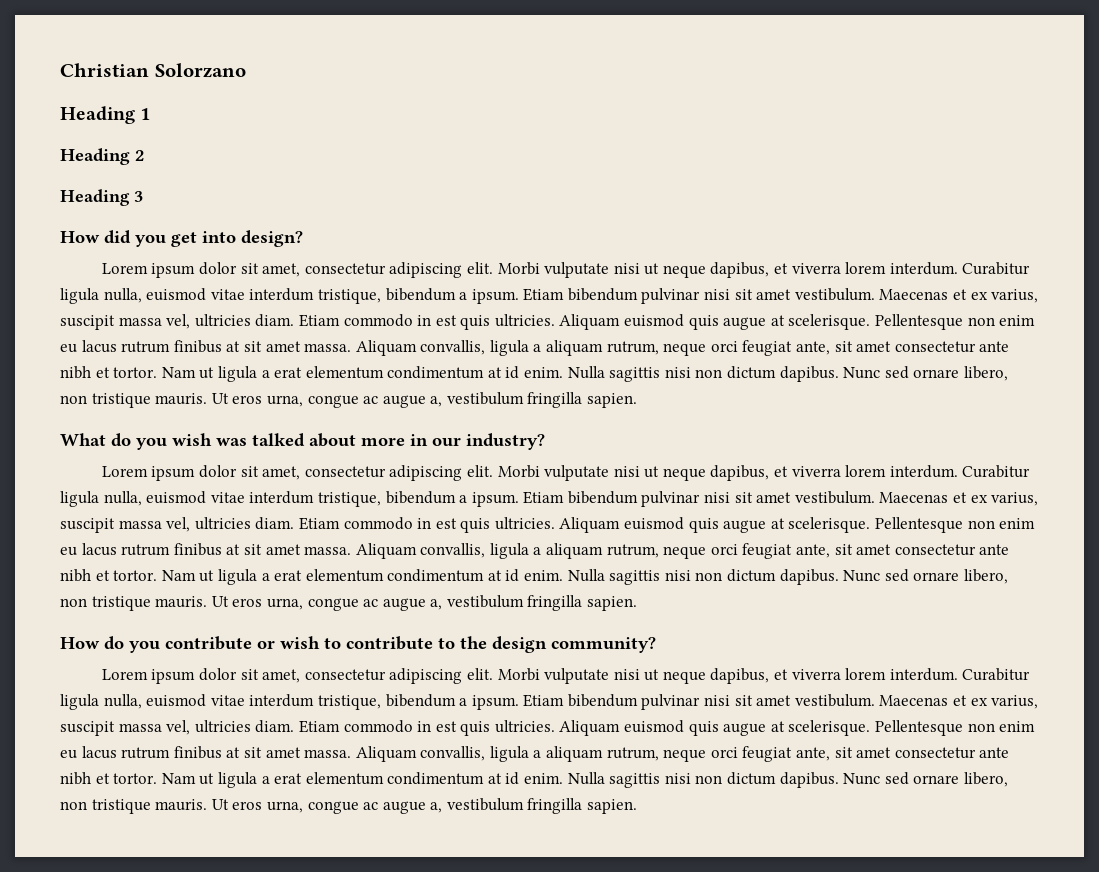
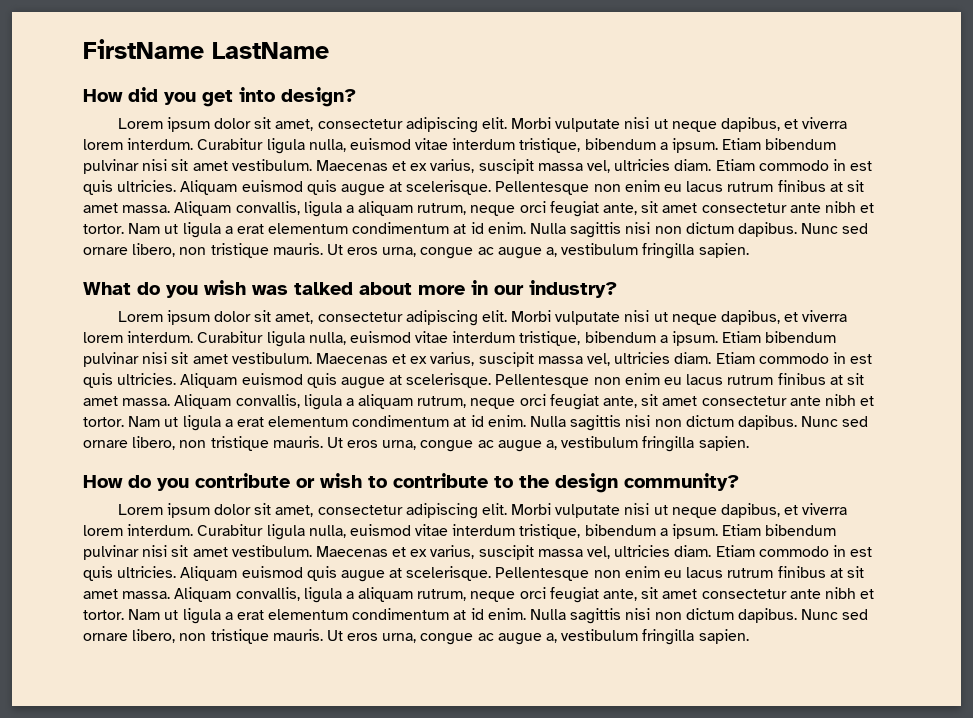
[60,63,246,78] [60,106,151,124] [60,148,145,165] [60,189,143,206] Christian Solorzano // Heading 1 // Heading 2 // Heading 3 -> [83,39,329,59] FirstName LastName

